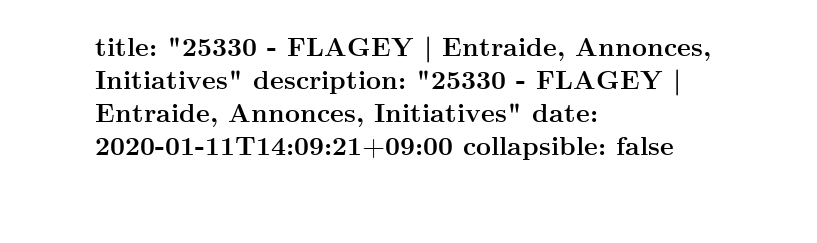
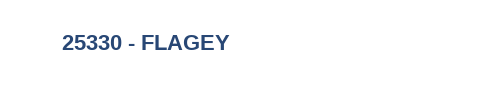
[95,36,711,63] [95,69,681,96] [95,103,598,127] [95,137,674,160] title: "25330 - FLAGEY | Entraide, Annonces, Initiatives" description: "25330 - FLAGEY | Entraide, Annonces, Initiatives" date: 2020-01-11T14:09:21+09:00 collapsible: false -> [62,35,230,50] 25330 - FLAGEY

